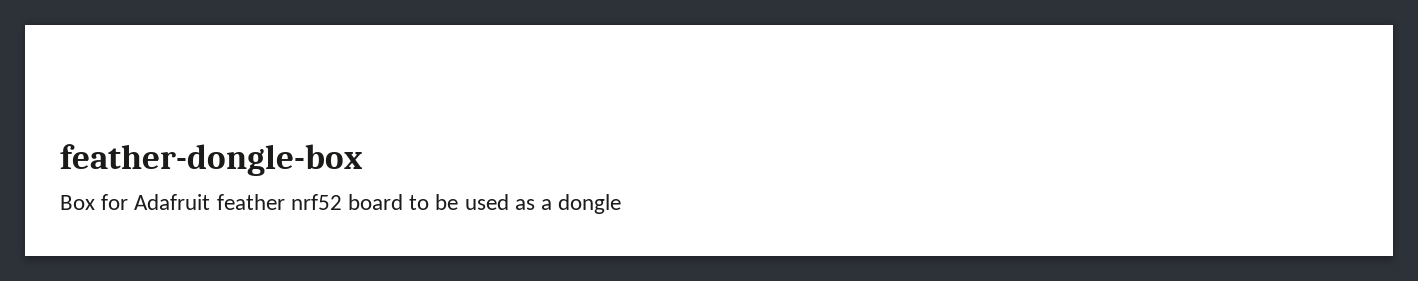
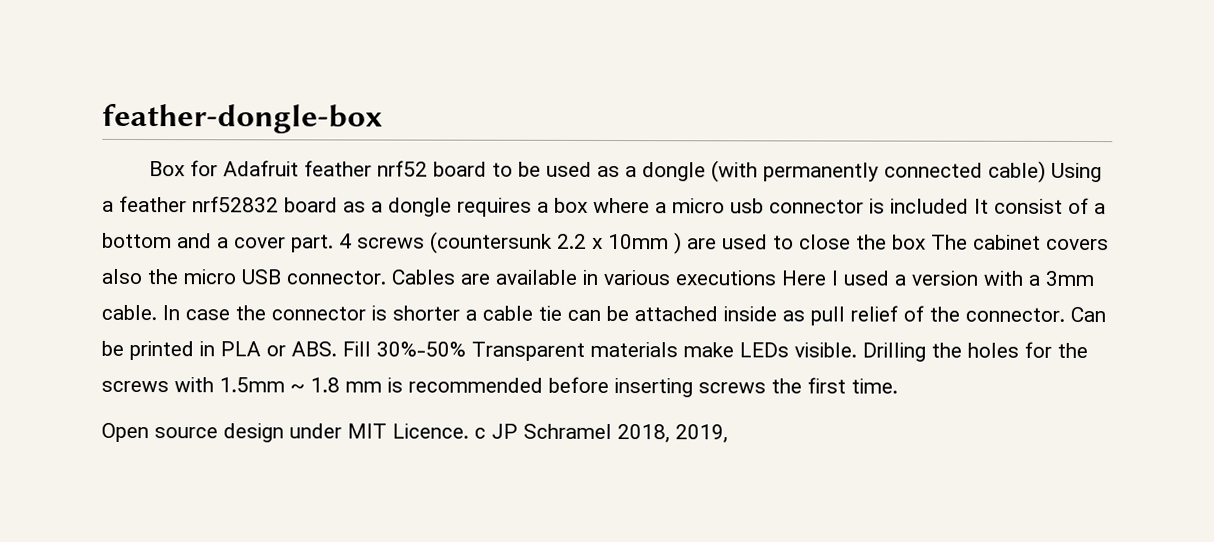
(622, 204) none -> [711,160,1103,183] [102,195,1106,217] [102,231,1109,255] [101,268,1095,287] [101,304,1106,326] [101,340,1088,362] [101,376,898,398] [101,422,728,444] (with permanently connected cable) Using a feather nrf52832 board as a dongle requires a box where a micro usb connector is included It consist of a bottom and a cover part. 4 screws (countersunk 2.2 x 10mm ) are used to close the box The cabinet covers also the micro USB connector. Cables are available in various executions Here I used a version with a 3mm cable. In case the connector is shorter a cable tie can be attached inside as pull relief of the connector. Can be printed in PLA or ABS. Fill 30%-50% Transparent materials make LEDs visible. Drilling the holes for the screws with 1.5mm ~ 1.8 mm is recommended before inserting screws the first time. // Open source design under MIT Licence. c JP Schramel 2018, 2019,

